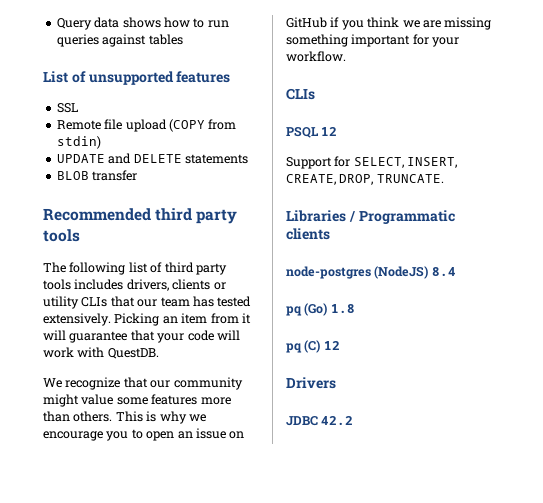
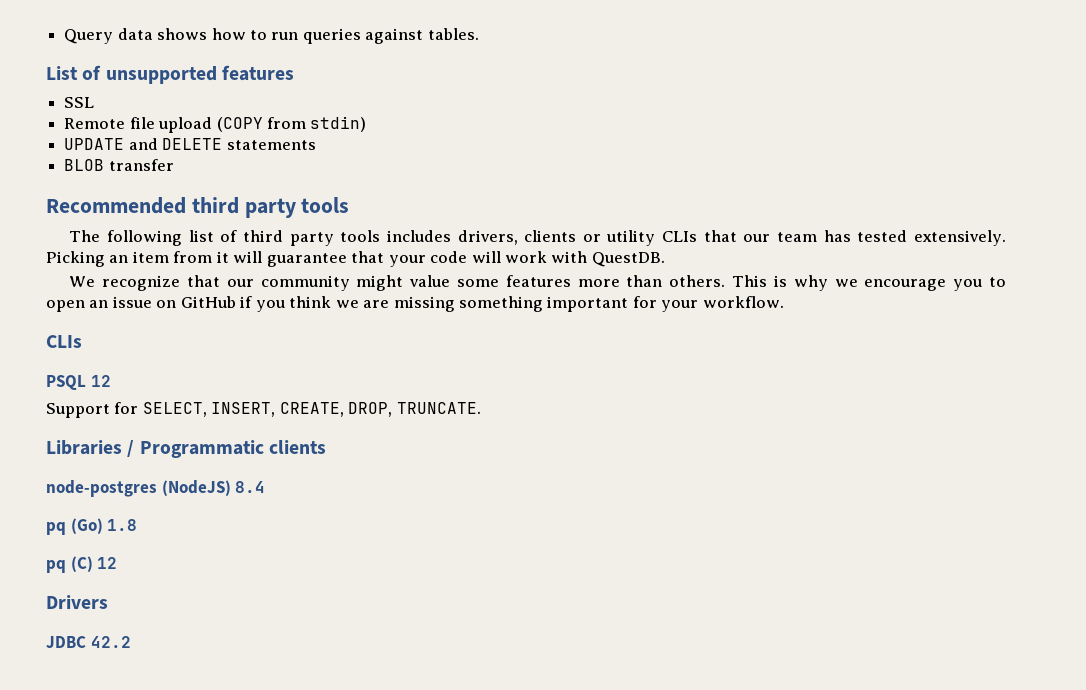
[148,34,183,45] tables -> [427,28,479,40] tables.

